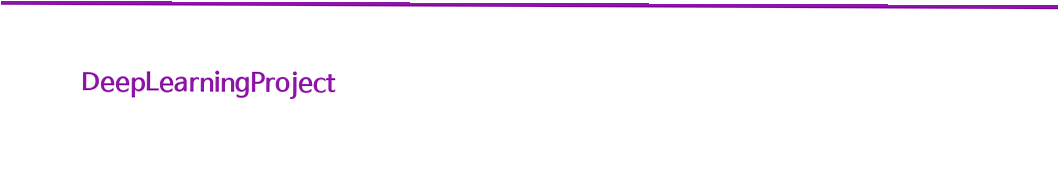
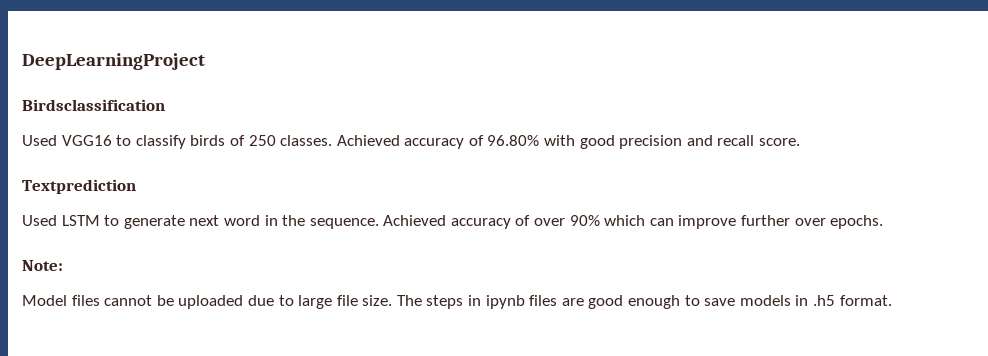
(337, 85) none -> [22,99,165,111] [22,135,801,149] [22,179,136,194] [22,215,884,229] [22,260,63,271] [22,295,892,309] // Birdsclassification // Used VGG16 to classify birds of 250 classes. Achieved accuracy of 96.80% with good precision and recall score. // Textprediction // Used LSTM to generate next word in the sequence. Achieved accuracy of over 90% which can improve further over epochs. // Note: // Model files cannot be uploaded due to large file size. The steps in ipynb files are good enough to save models in .h5 format.

